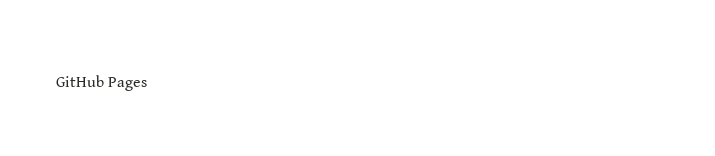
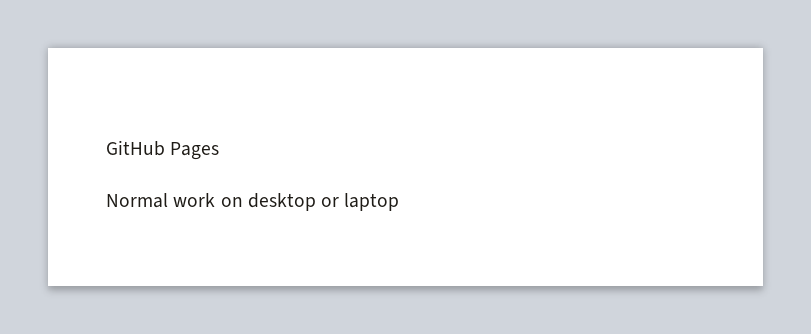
(148, 84) none -> [106,193,400,211] // Normal work on desktop or laptop

